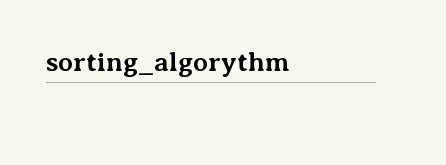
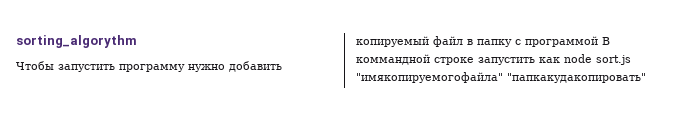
(290, 64) none -> [16,61,282,72] [356,36,610,47] [356,54,631,65] [356,72,646,83] // Чтобы запустить программу нужно добавить копируемый файл в папку с программой В коммандной строке запустить как node sort.js "имякопируемогофайла" "папкакудакопировать"

